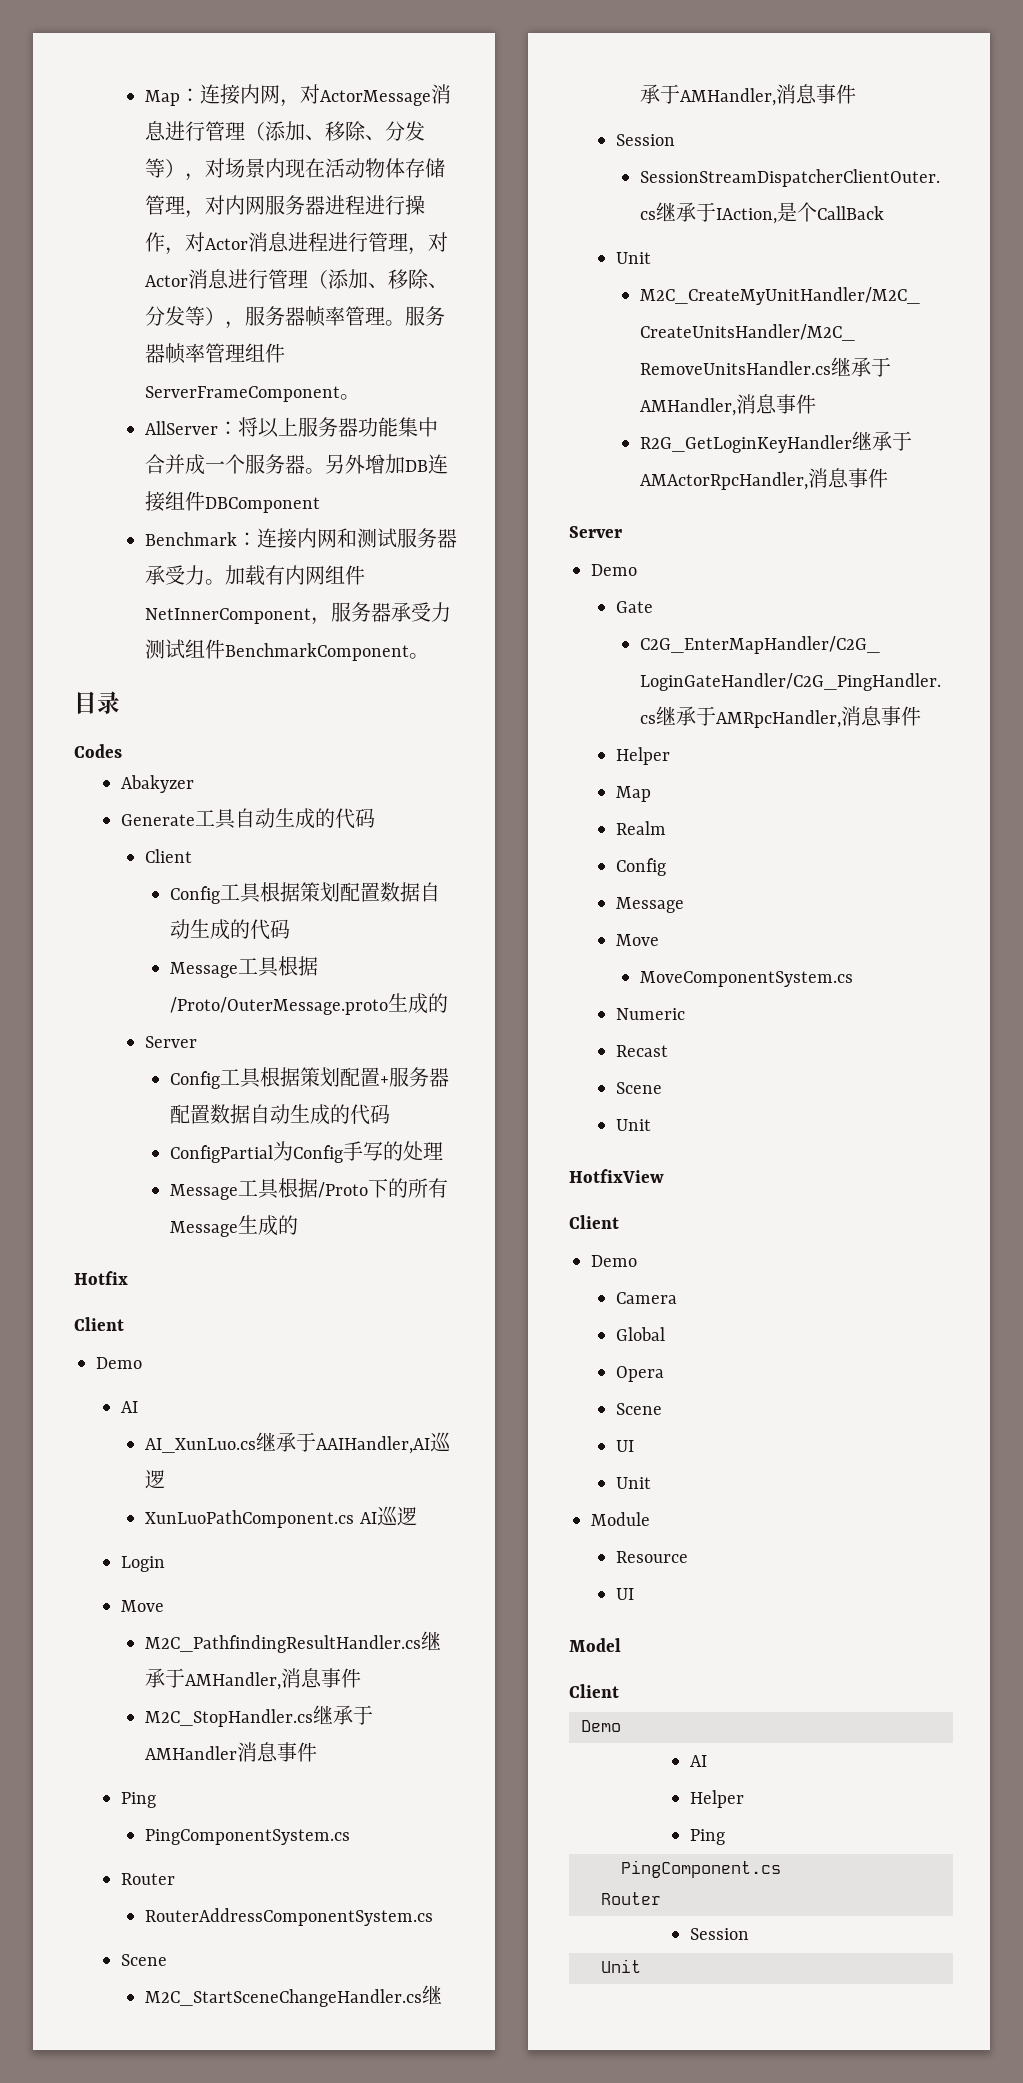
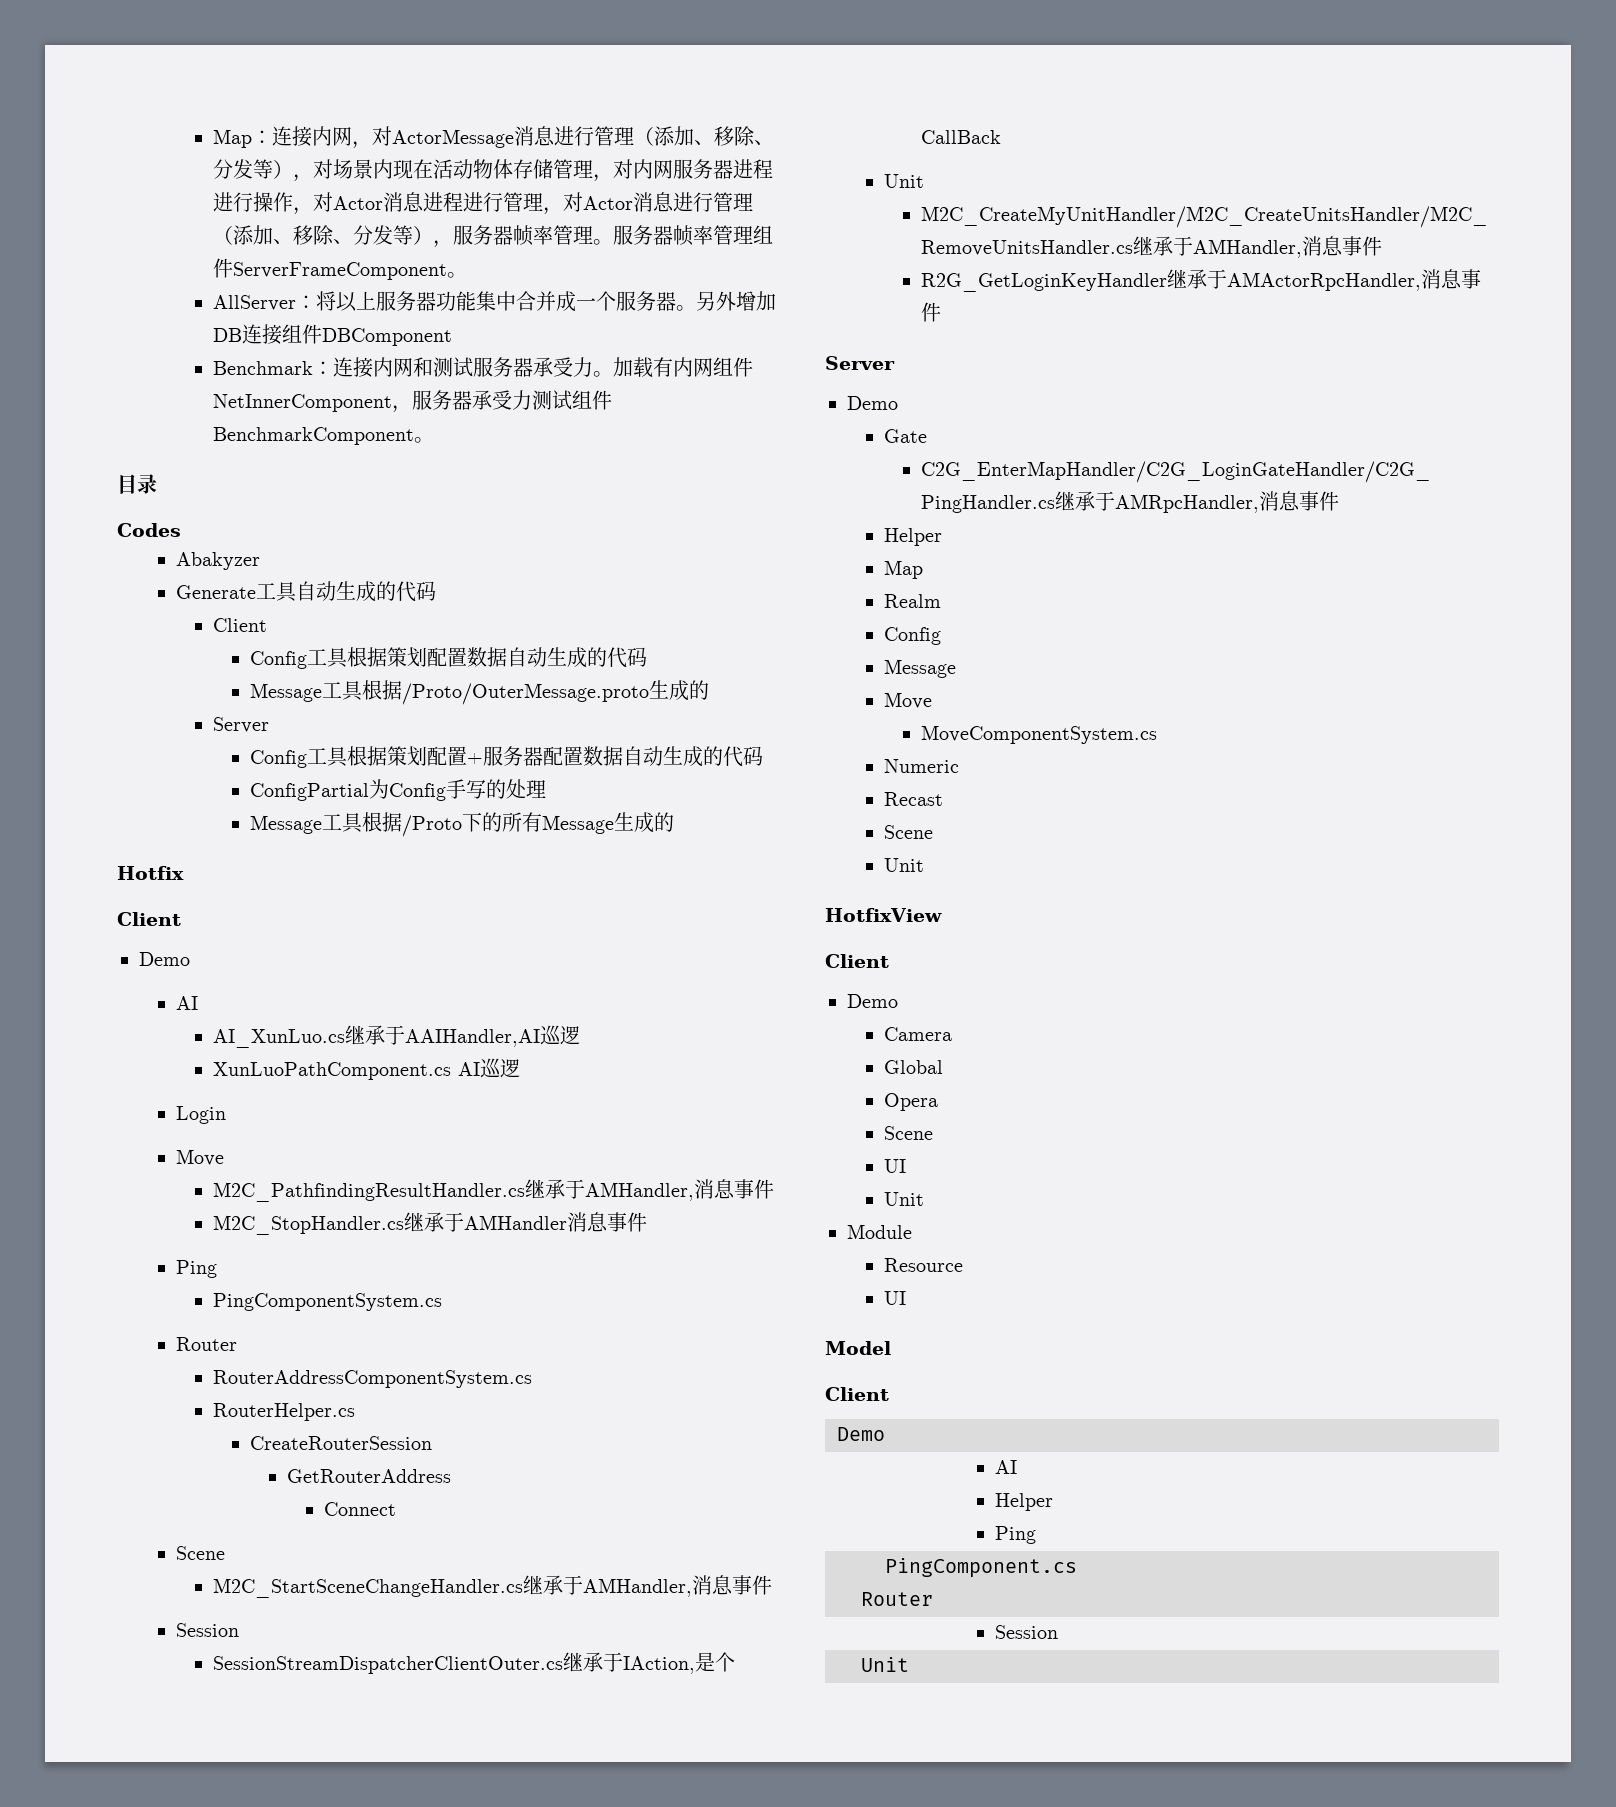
(434, 1917) none -> [213,1403,356,1421] [250,1436,433,1450] [287,1469,452,1483] [324,1502,397,1516] // RouterHelper.cs // CreateRouterSession // GetRouterAddress // Connect

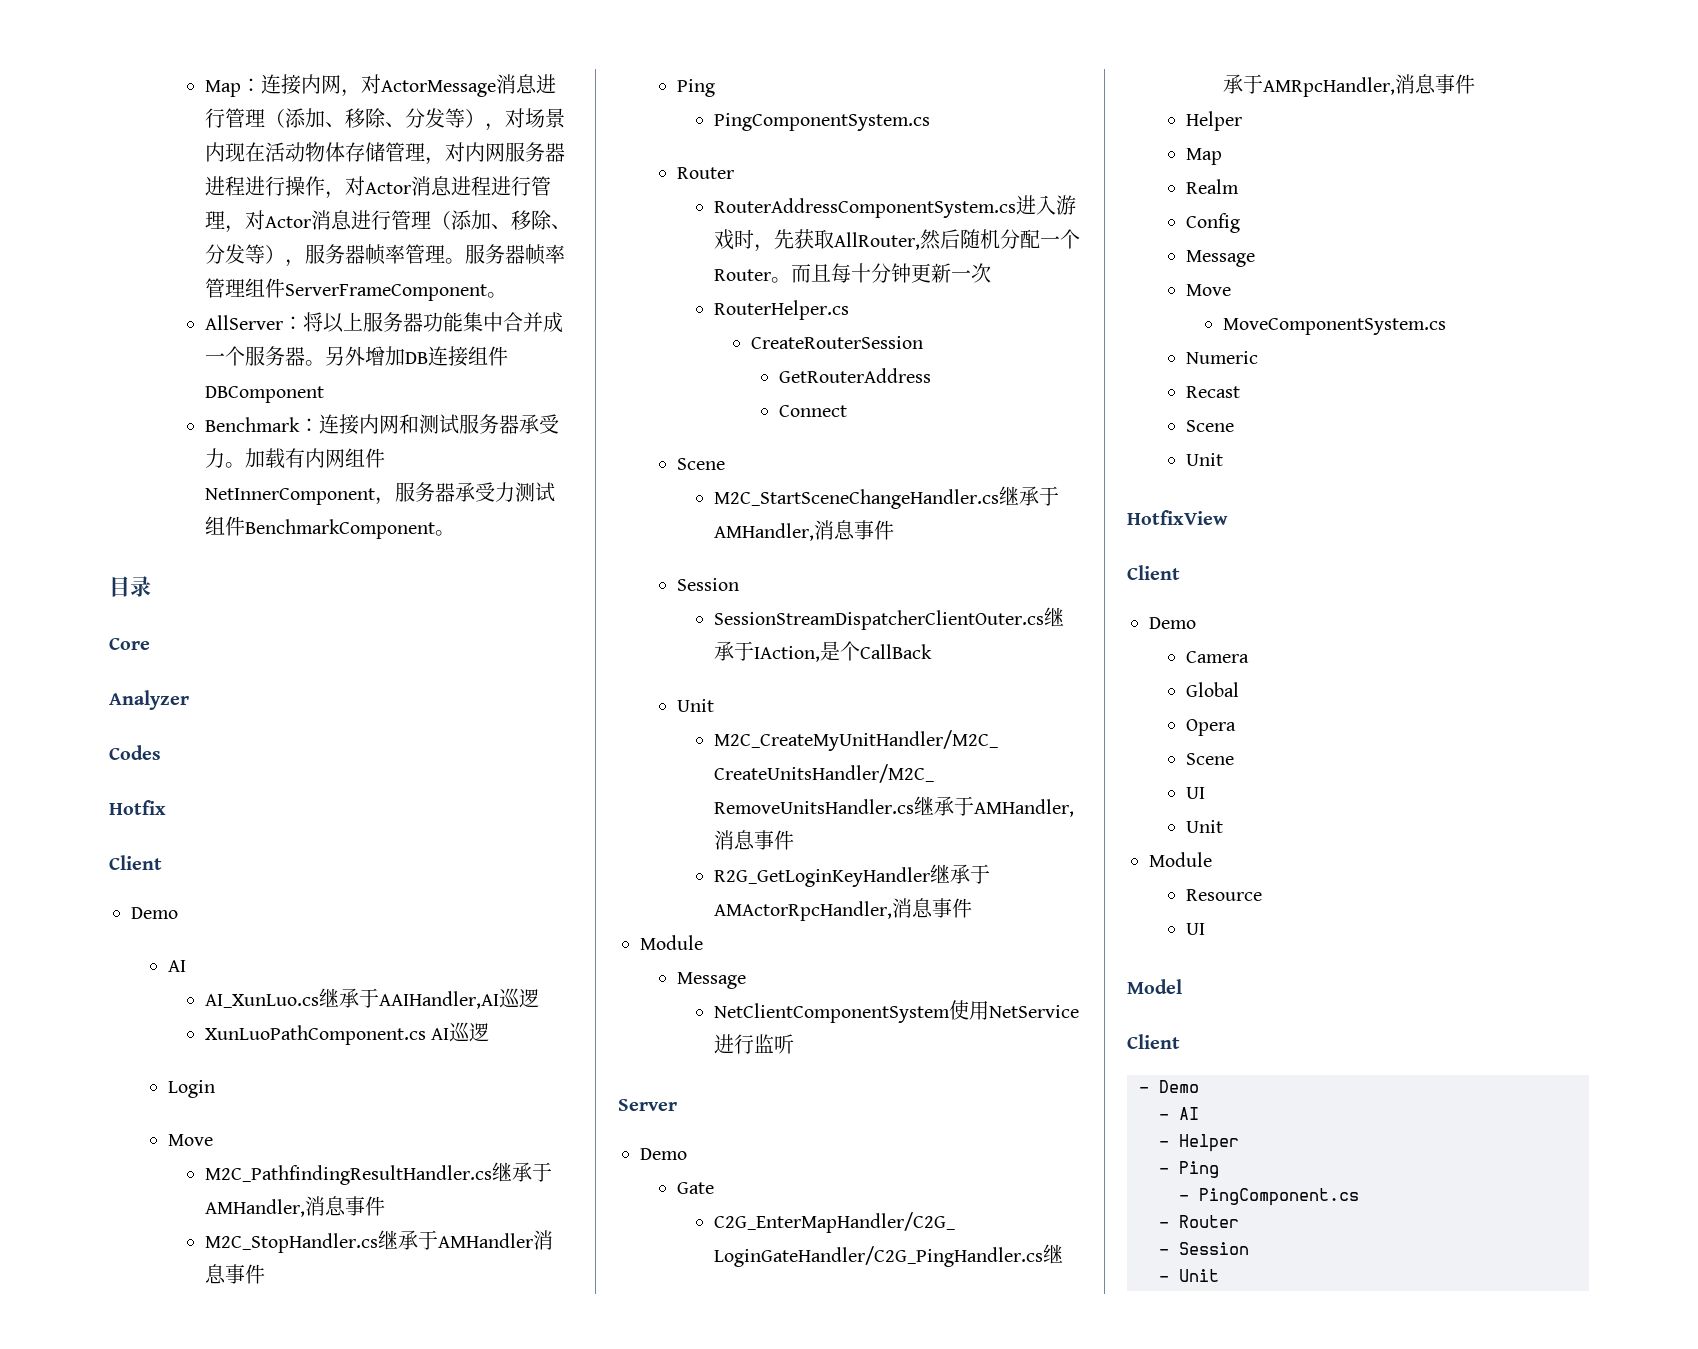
(157, 484) none -> [109,637,150,650] [109,690,189,710] // Core // Analyzer
[176,552,261,570] [176,581,437,602] [213,618,268,632] [250,647,648,669] [250,680,710,705] [213,717,270,733] [250,746,764,768] [250,779,547,801] [250,812,675,837] // Abakyzer // Generate工具自动生成的代码 // Client // Config工具根据策划配置数据自动生成的代码 // Message工具根据/Proto/OuterMessage.proto生成的 // Server // Config工具根据策划配置+服务器配置数据自动生成的代码 // ConfigPartial为Config手写的处理 // Message工具根据/Proto下的所有Message生成的 -> (161, 752) none
(533, 1379) none -> [1015,195,1076,215] [713,229,1080,252] [713,263,991,283] 进入游戏时，先获取AllRouter,然后随机分配一个Router。而且每十分钟更新一次
(942, 312) none -> [640,935,703,950] [676,972,746,989] [713,1000,1079,1023] [713,1034,794,1054] // Module // Message // NetClientComponentSystem使用NetService进行监听
[837,1427,885,1441] [995,1460,1018,1474] [995,1493,1054,1511] [995,1526,1037,1544] Demo // AI // Helper // Ping // -> [1139,1080,1199,1093] [1159,1107,1199,1120] [1159,1134,1239,1152] [1159,1161,1219,1178] [1179,1195,1189,1201] - Demo // - AI // - Helper // - Ping // -
[861,1592,933,1606] [995,1625,1059,1639] Router // Session // -> [1159,1215,1239,1228] [1159,1242,1249,1255] [1159,1276,1169,1282] - Router // - Session // -

